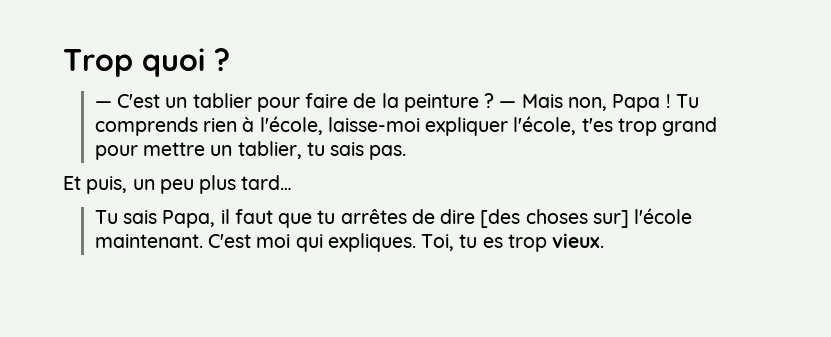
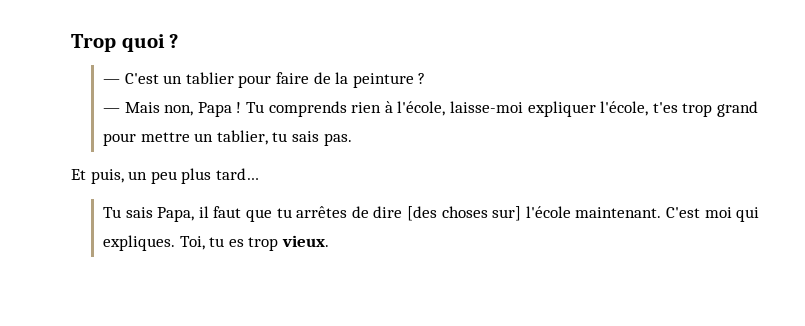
(495, 100) none -> (426, 78) //

